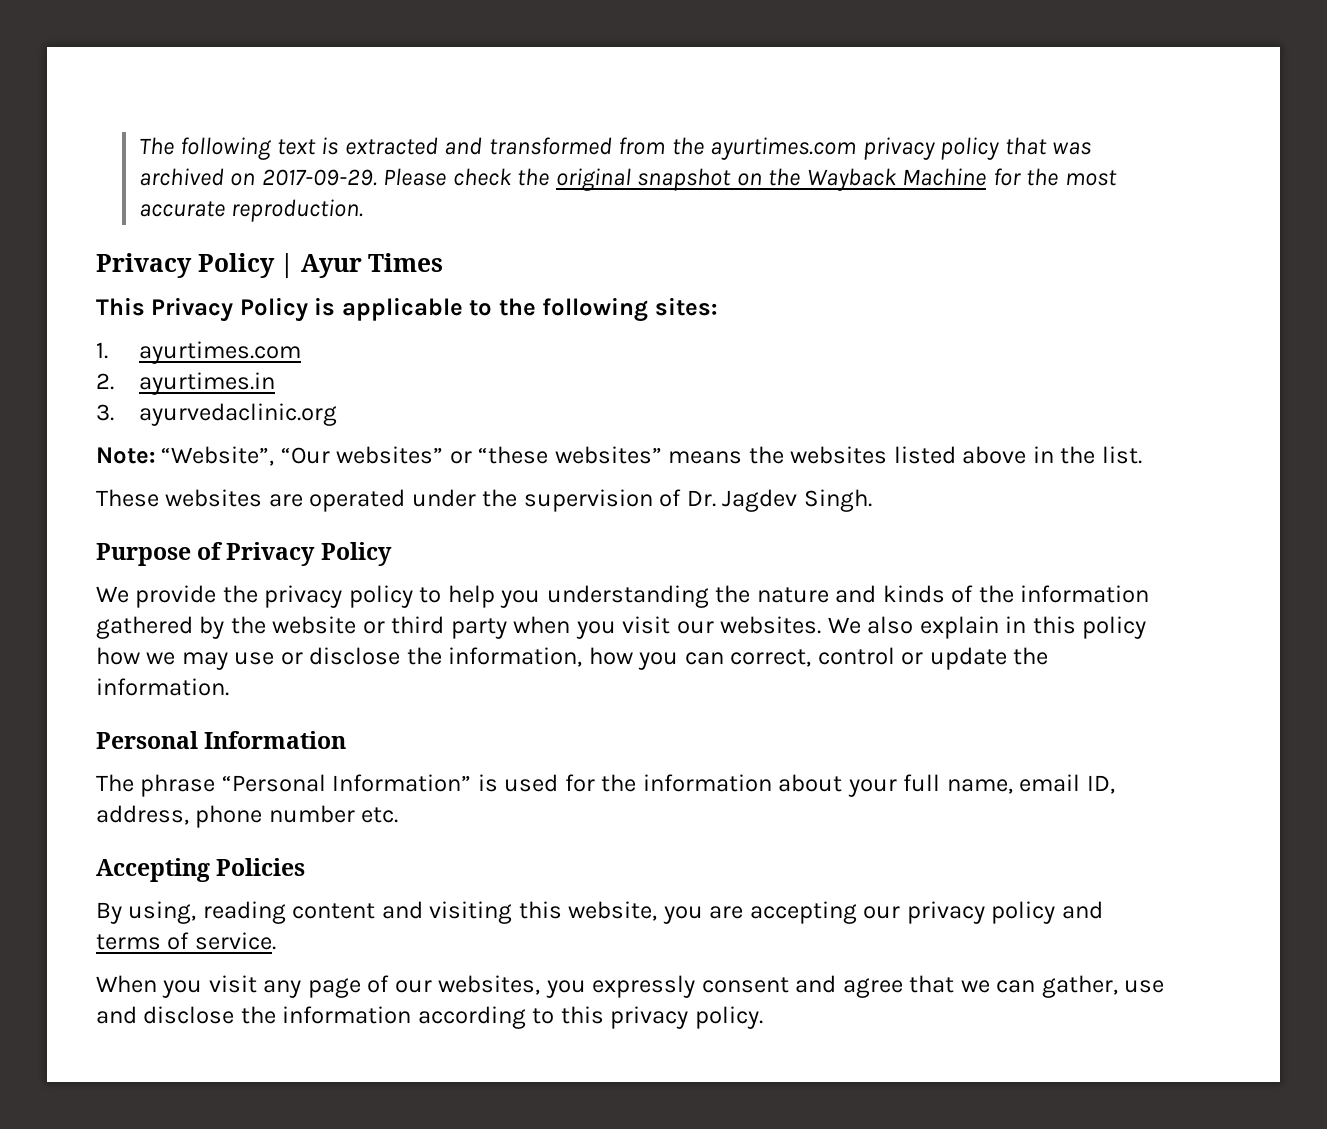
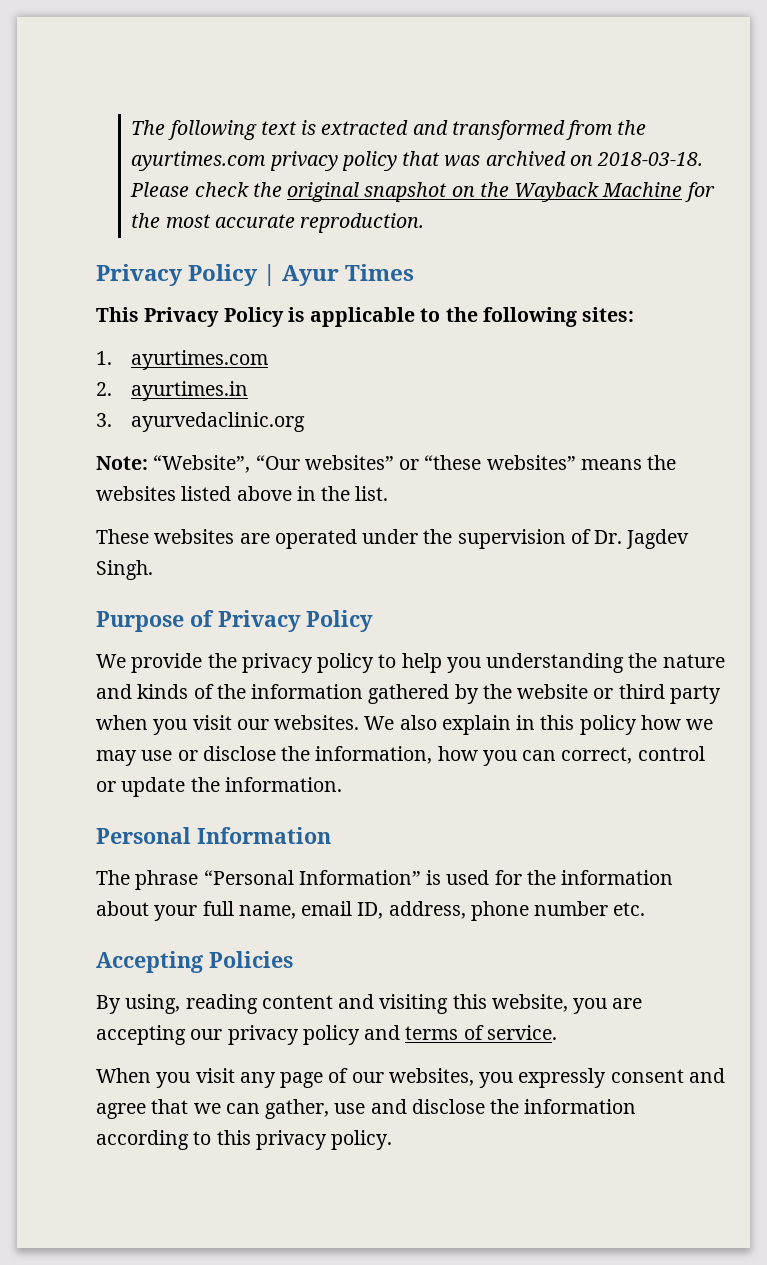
[261,169,377,186] 2017-09-29. -> [597,152,704,166] 2018-03-18.

